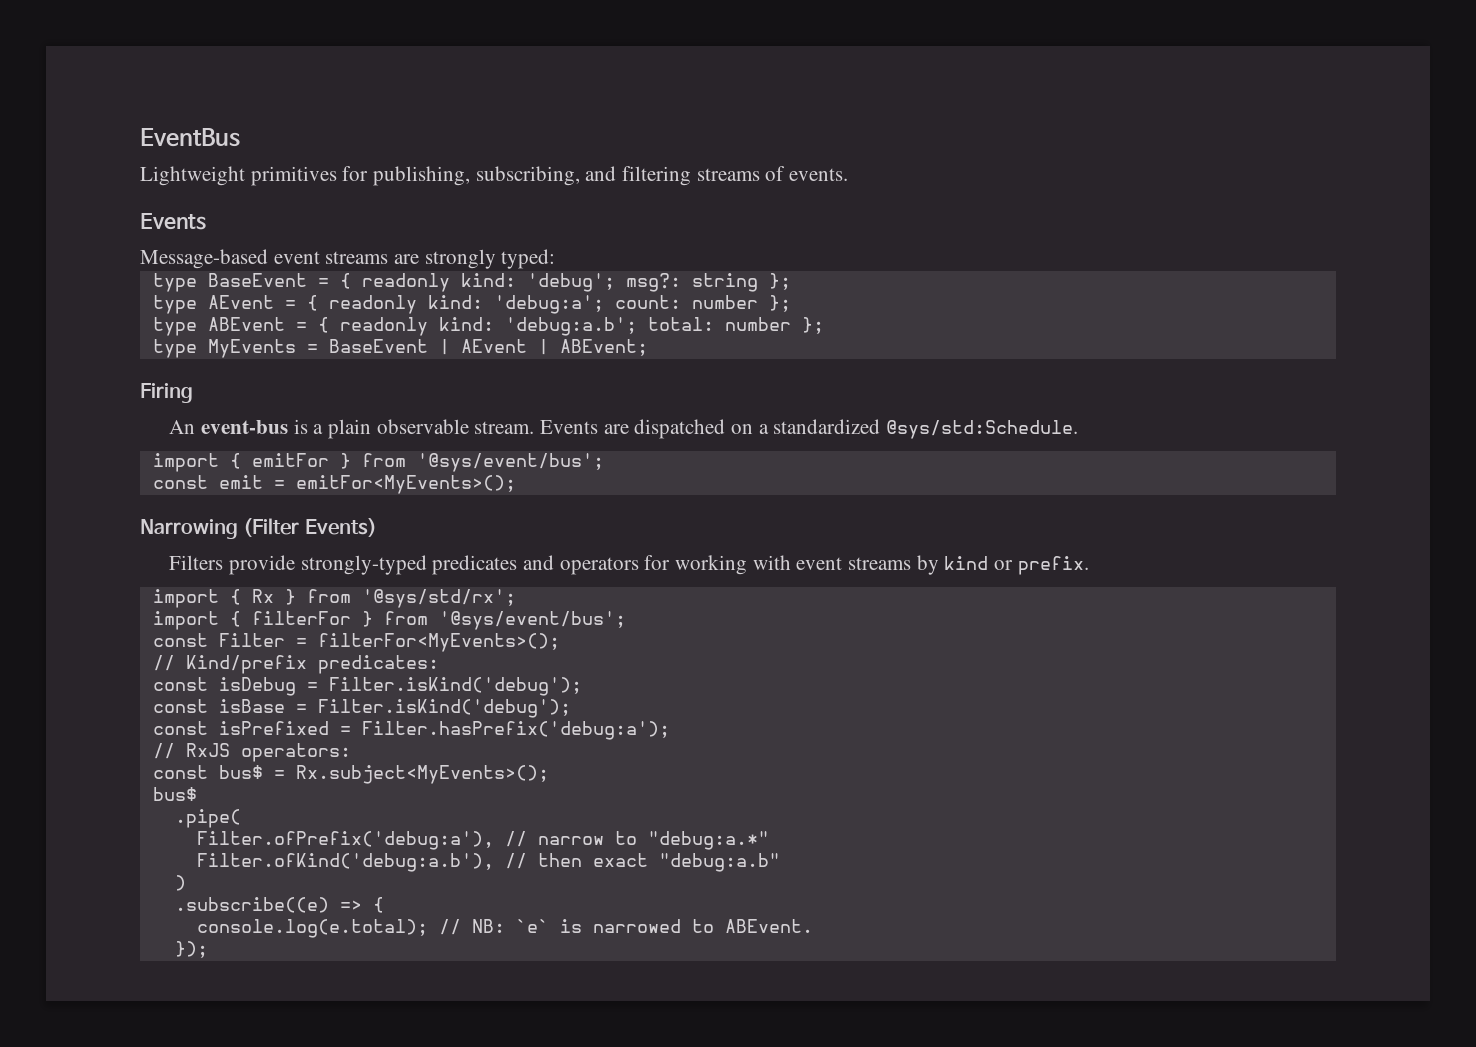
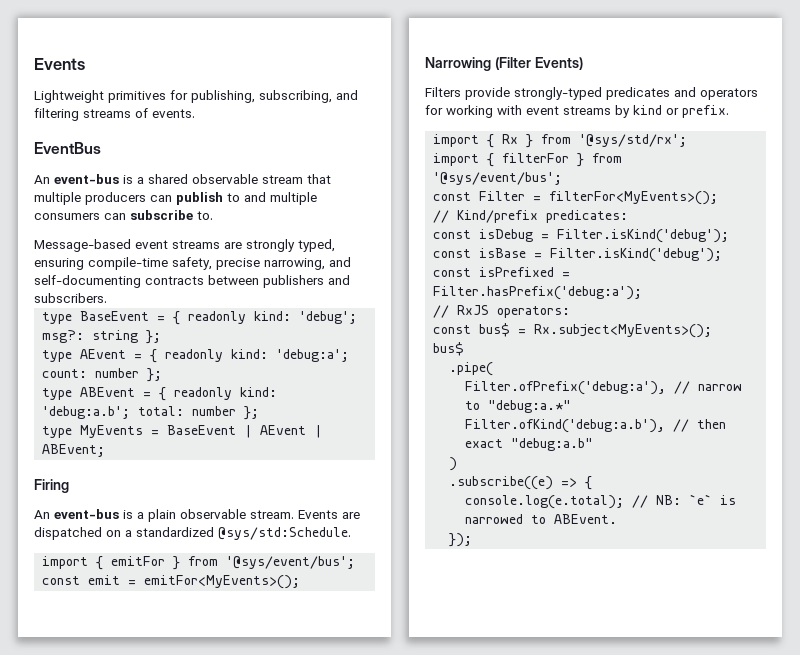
[140,128,240,147] EventBus -> [34,58,85,70] Events
[140,213,206,230] Events -> [34,142,101,154] [34,174,331,184] [34,192,317,205] [34,210,213,220] EventBus // An event-bus is a shared observable stream that multiple producers can publish to and multiple consumers can subscribe to.
[501,249,556,269] typed: -> [298,239,335,252] [34,257,351,270] [34,275,350,288] [34,293,107,303] typed, ensuring compile-time safety, precise narrowing, and self-documenting contracts between publishers and subscribers.

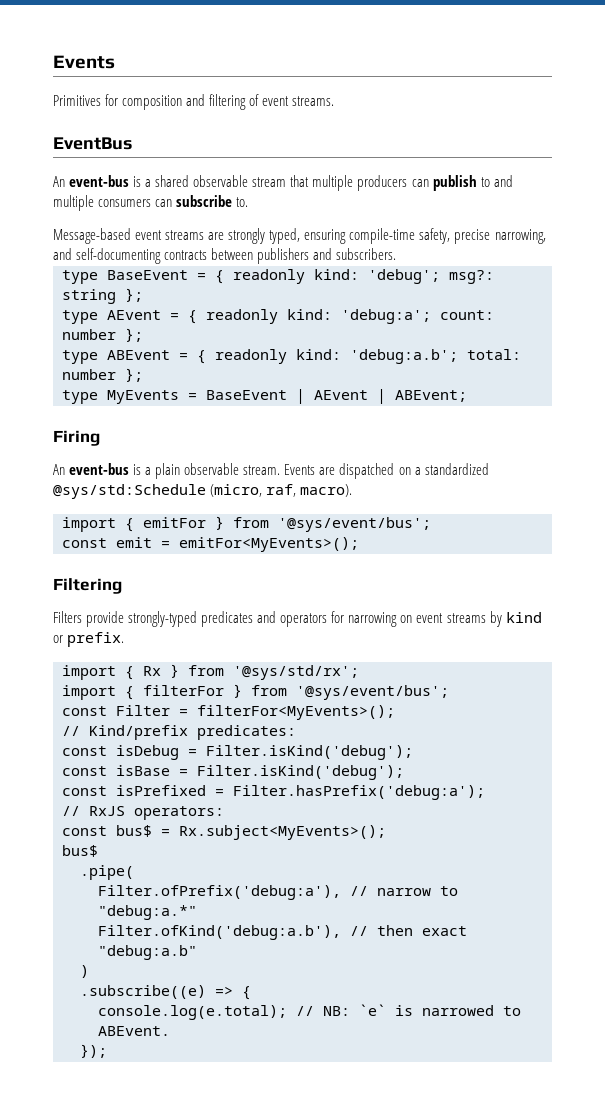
[34,90,358,103] [34,108,195,121] Lightweight primitives for publishing, subscribing, and filtering streams of events. -> [53,94,335,110] Primitives for composition and filtering of event streams.
[218,527,351,540] @sys/std:Schedule. -> [53,484,353,499] @sys/std:Schedule (micro, raf, macro).
[425,57,583,71] Narrowing (Filter Events) -> [53,578,122,594] Filtering
[446,105,522,118] working with -> [348,612,413,627] narrowing on

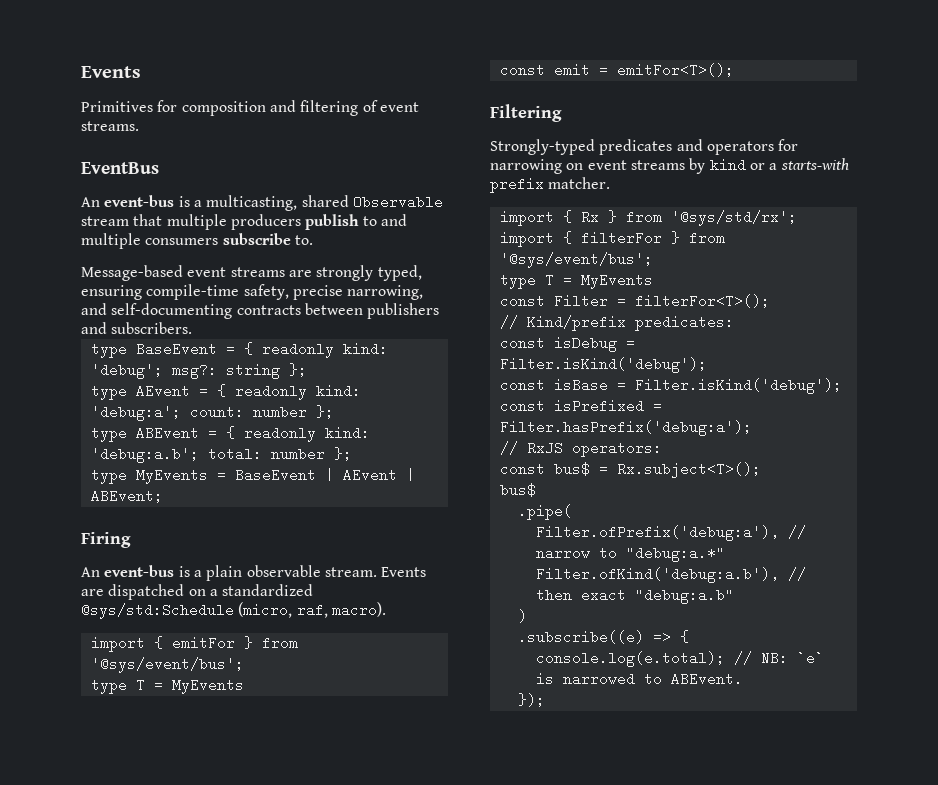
[155,175,249,187] shared observable -> [206,195,443,211] multicasting, shared Observable
[411,179,429,187] can -> (301, 222) none
[155,199,173,207] can -> (219, 241) none
(431, 524) none -> [90,678,244,694] // type T = MyEvents
[179,537,359,552] emitFor<MyEvents>(); -> [616,63,734,77] emitFor<T>();
[53,611,198,627] Filters provide strongly-typed -> [490,139,595,155] Strongly-typed
[67,632,125,647] prefix. -> [769,158,849,170] [490,177,611,193] a starts-with prefix matcher.
(449, 692) none -> [499,273,653,289] // type T = MyEvents
[197,705,395,720] filterFor<MyEvents>(); -> [634,294,770,308] filterFor<T>();
[179,825,386,840] Rx.subject<MyEvents>(); -> [616,462,761,478] Rx.subject<T>();

